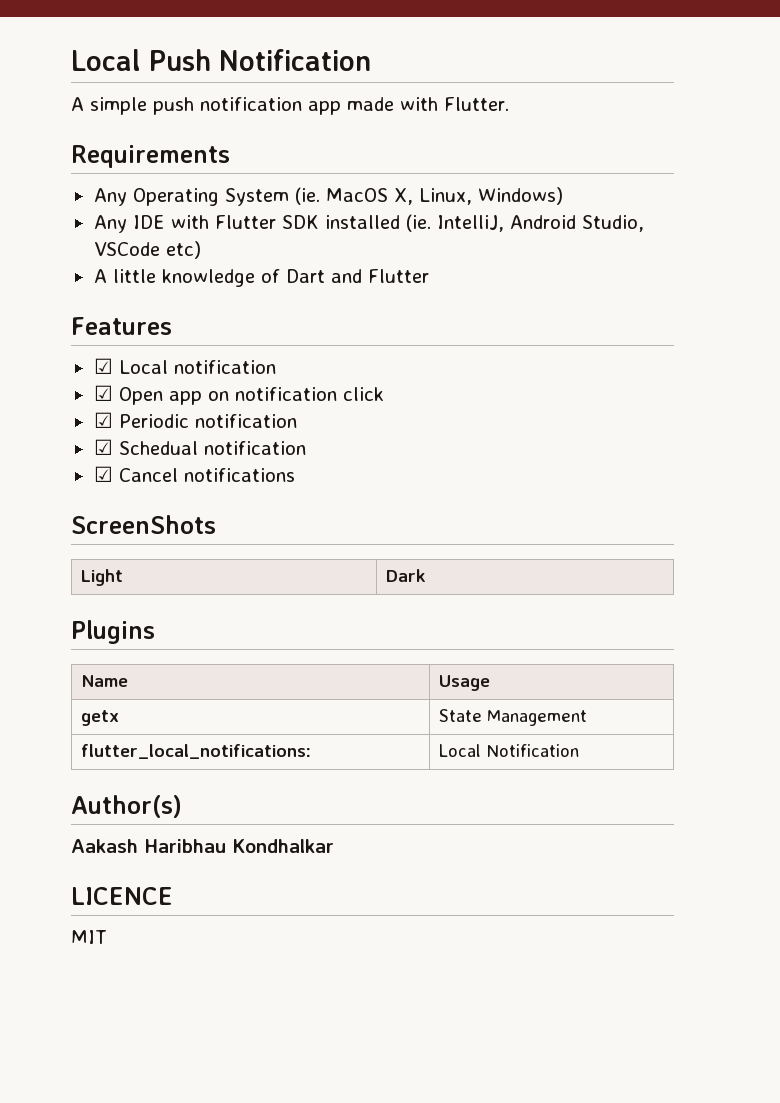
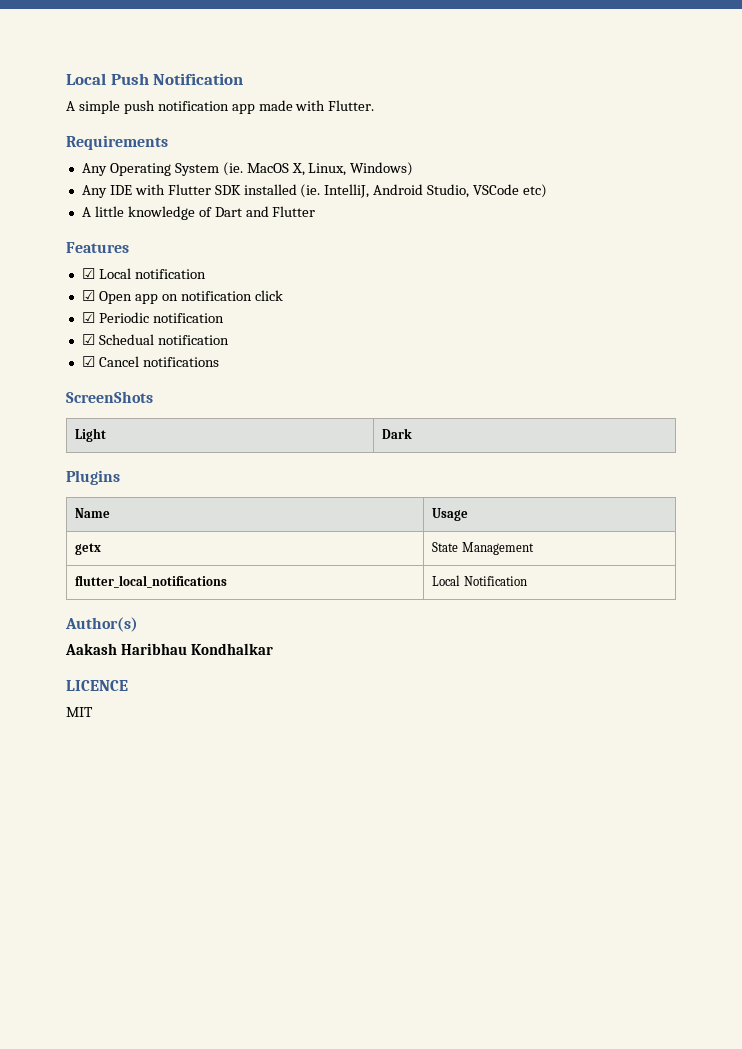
[80,744,311,759] flutter_local_notifications: -> [75,575,228,588] flutter_local_notifications

